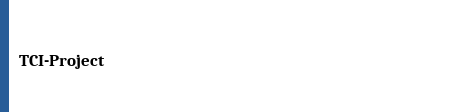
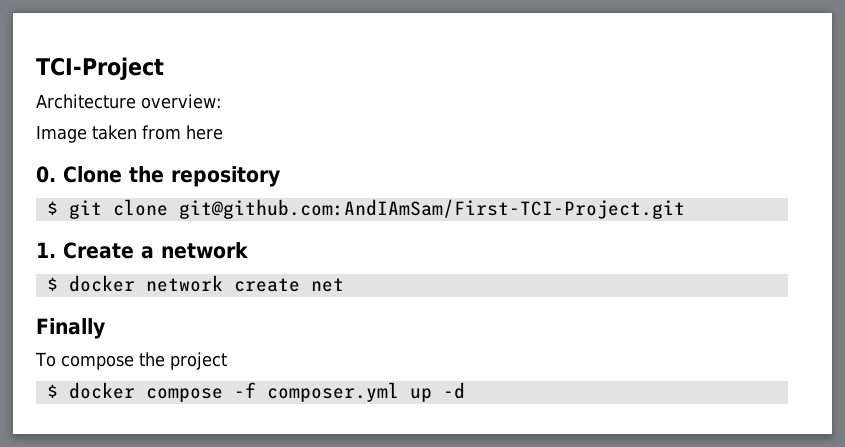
(105, 61) none -> [36,94,221,109] [36,125,223,143] [36,166,280,187] [46,199,685,219] [36,242,248,259] [46,275,344,292] [36,318,105,339] [35,352,227,370] [46,382,465,402] // Architecture overview: // Image taken from here // 0. Clone the repository // $ git clone git@github.com:AndIAmSam/First-TCI-Project.git // 1. Create a network // $ docker network create net // Finally // To compose the project // $ docker compose -f composer.yml up -d

